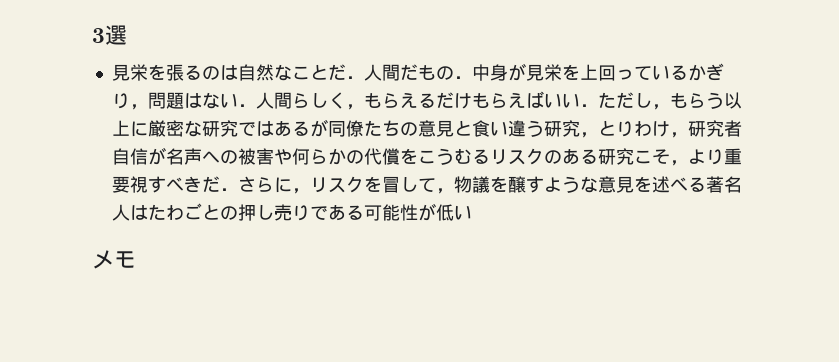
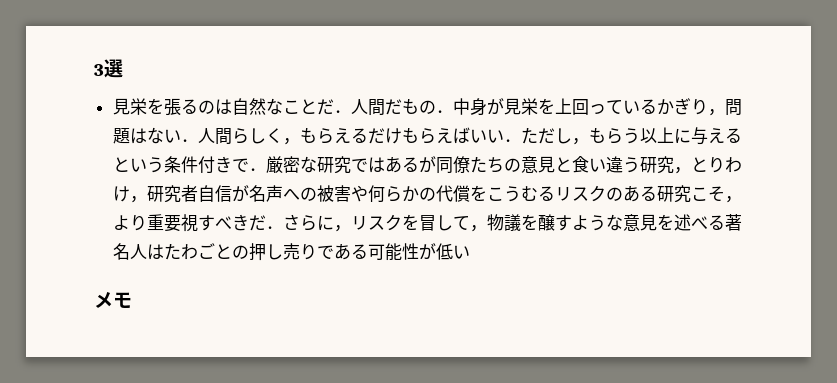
(148, 129) none -> [690,127,742,145] [112,156,266,174] 与えるという条件付きで．

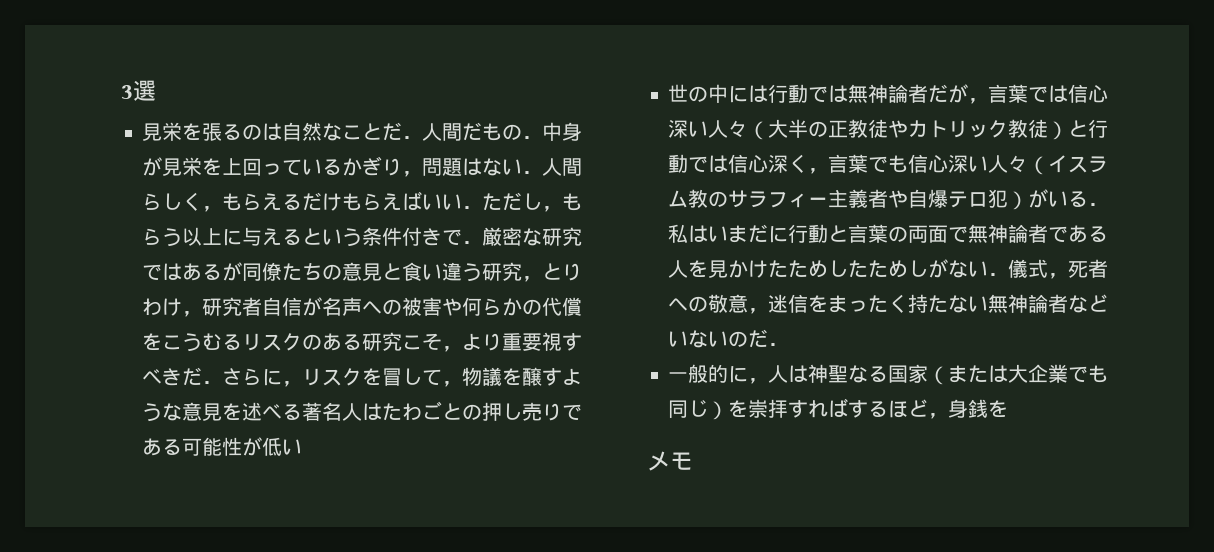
(470, 252) none -> [668,84,1109,104] [668,119,1109,140] [668,154,1109,175] [668,189,1109,210] [668,224,1109,243] [668,259,1109,279] [668,294,1109,314] [668,329,789,348] [668,364,1109,385] [668,398,1009,420] // 世の中には行動では無神論者だが，言葉では信心深い人々（大半の正教徒やカトリック教徒）と行動では信心深く，言葉でも信心深い人々（イスラム教のサラフィー主義者や自爆テロ犯）がいる．私はいまだに行動と言葉の両面で無神論者である人を見かけたためしたためしがない．儀式，死者への敬意，迷信をまったく持たない無神論者などいないのだ． // 一般的に，人は神聖なる国家（または大企業でも同じ）を崇拝すればするほど，身銭を

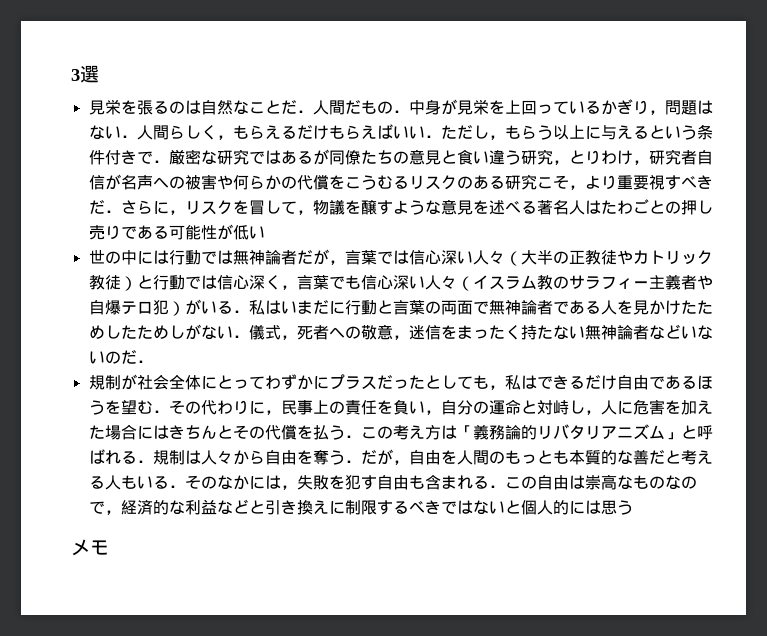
[668,364,1109,385] [668,398,1009,420] 一般的に，人は神聖なる国家（または大企業でも同じ）を崇拝すればするほど，身銭を -> [88,374,713,390] [88,399,713,415] [88,424,713,440] [88,449,713,465] [88,474,697,490] [88,499,633,515] 規制が社会全体にとってわずかにプラスだったとしても，私はできるだけ自由であるほうを望む．その代わりに，民事上の責任を負い，自分の運命と対峙し，人に危害を加えた場合にはきちんとその代償を払う．この考え方は「義務論的リバタリアニズム」と呼ばれる．規制は人々から自由を奪う．だが，自由を人間のもっとも本質的な善だと考える人もいる．そのなかには，失敗を犯す自由も含まれる．この自由は崇高なものなので，経済的な利益などと引き換えに制限するべきではないと個人的には思う

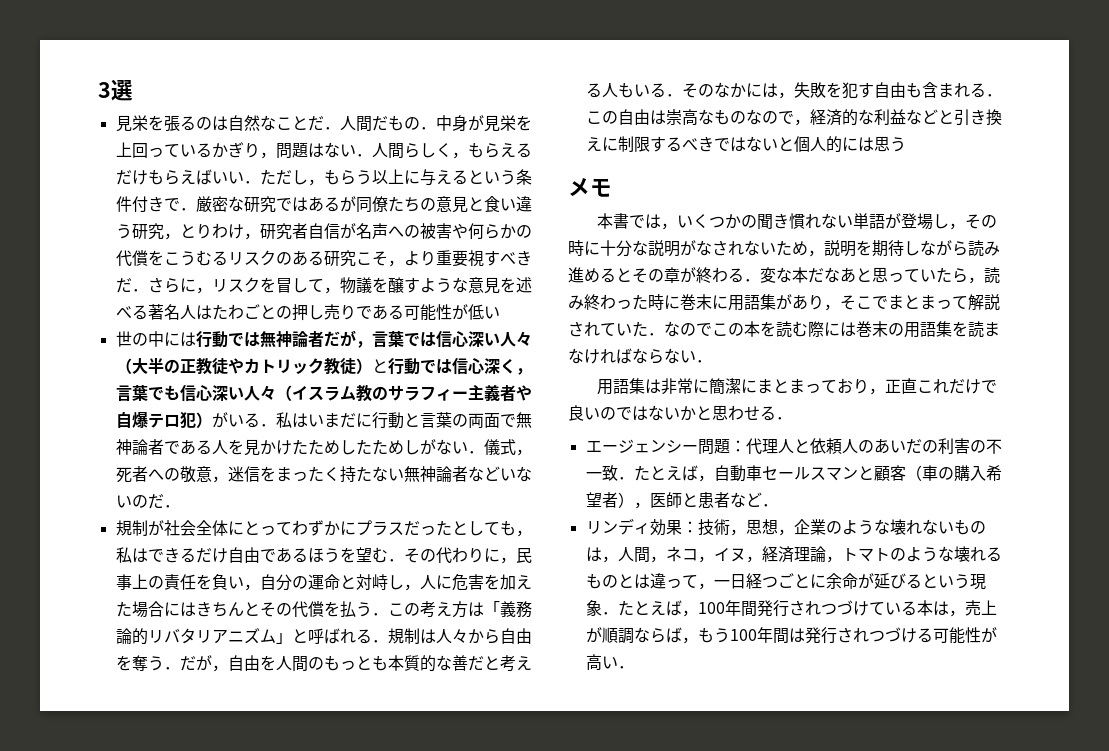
(109, 547) none -> [596,213,997,230] [568,240,1000,257] [568,267,1000,284] [568,294,1000,311] [568,321,1000,338] [568,348,712,364] [596,378,997,395] [568,405,792,421] [585,438,1002,455] [585,465,1002,482] [585,492,778,509] [585,518,986,536] [585,546,1002,563] [585,573,986,590] [585,600,997,617] [585,627,997,644] [585,654,634,671] // 本書では，いくつかの聞き慣れない単語が登場し，その時に十分な説明がなされないため，説明を期待しながら読み進めるとその章が終わる．変な本だなあと思っていたら，読み終わった時に巻末に用語集があり，そこでまとまって解説されていた．なのでこの本を読む際には巻末の用語集を読まなければならない． // 用語集は非常に簡潔にまとまっており，正直これだけで良いのではないかと思わせる． // エージェンシー問題：代理人と依頼人のあいだの利害の不一致．たとえば，自動車セールスマンと顧客（車の購入希望者），医師と患者など． // リンディ効果：技術，思想，企業のような壊れないものは，人間，ネコ，イヌ，経済理論，トマトのような壊れるものとは違って，一日経つごとに余命が延びるという現象．たとえば，100年間発行されつづけている本は，売上が順調ならば，もう100年間は発行されつづける可能性が高い．

